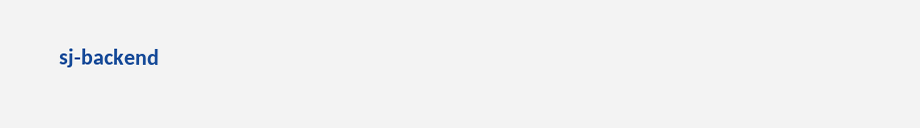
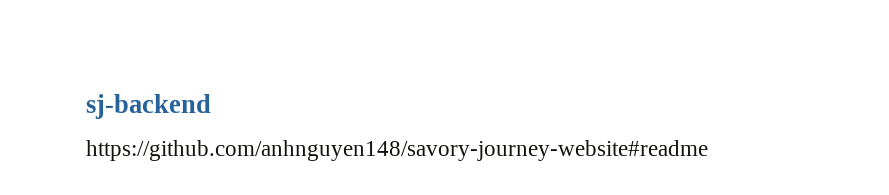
(160, 58) none -> [86,140,708,161] // https://github.com/anhnguyen148/savory-journey-website#readme

